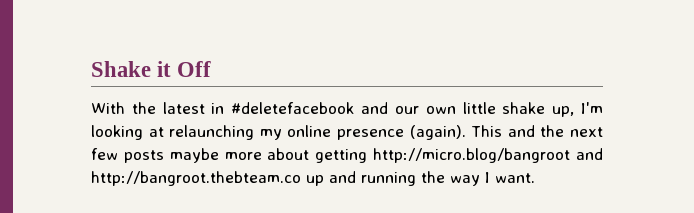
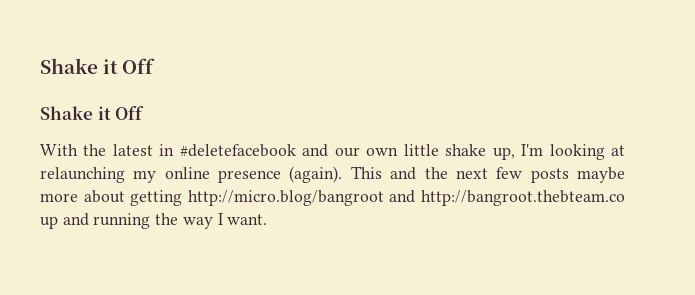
[91,61,212,77] Shake it Off -> [40,58,156,74] [40,106,145,120] Shake it Off // Shake it Off

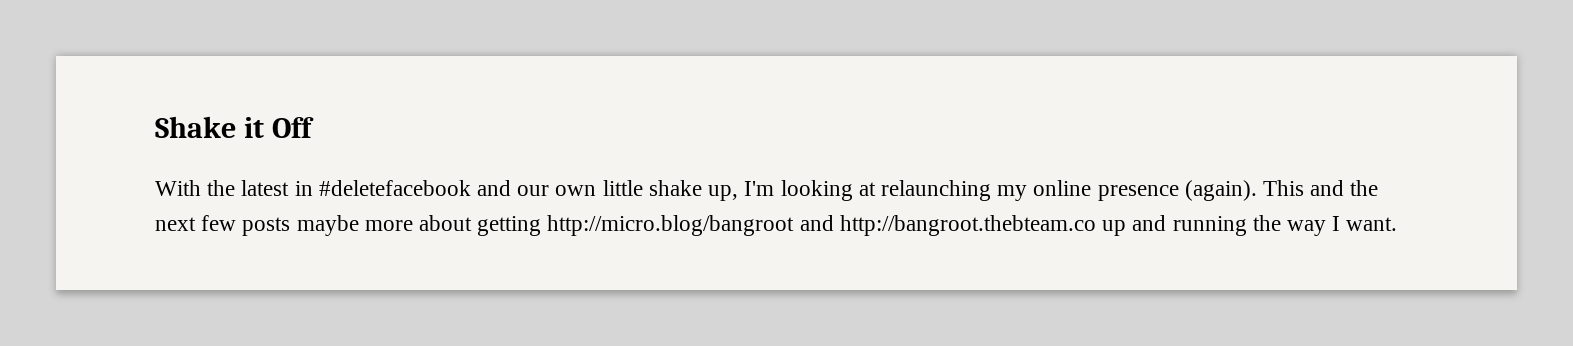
[40,58,156,74] [40,106,145,120] Shake it Off // Shake it Off -> [155,116,315,138] Shake it Off

